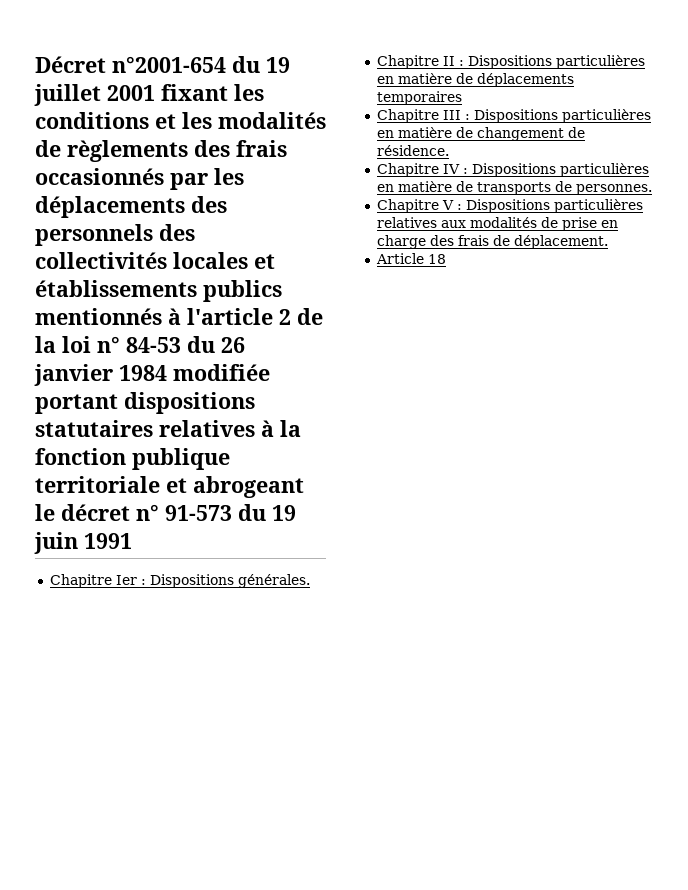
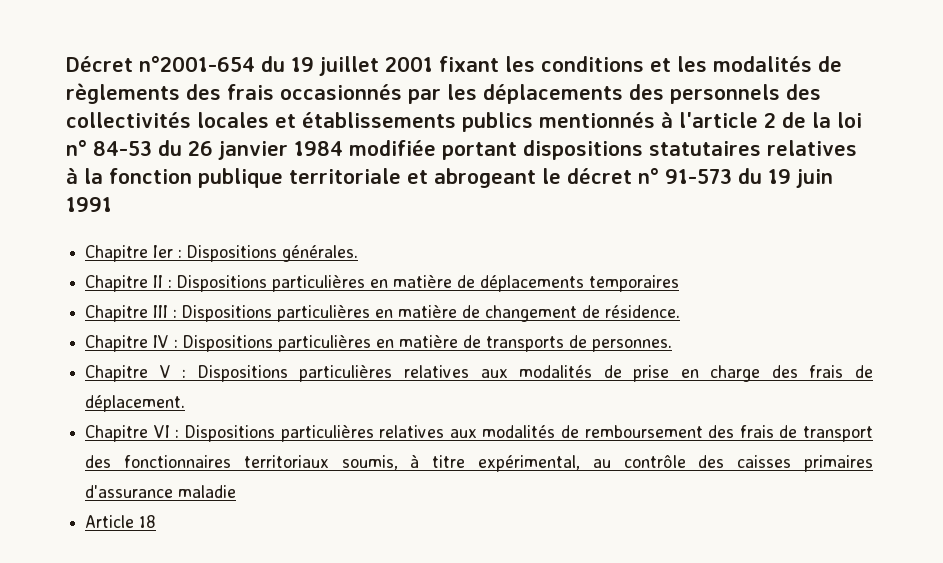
(608, 242) none -> [85,425,873,442] [85,454,873,472] [85,485,237,498] // Chapitre VI : Dispositions particulières relatives aux modalités de remboursement des frais de transport des fonctionnaires territoriaux soumis, à titre expérimental, au contrôle des caisses primaires d'assurance maladie

